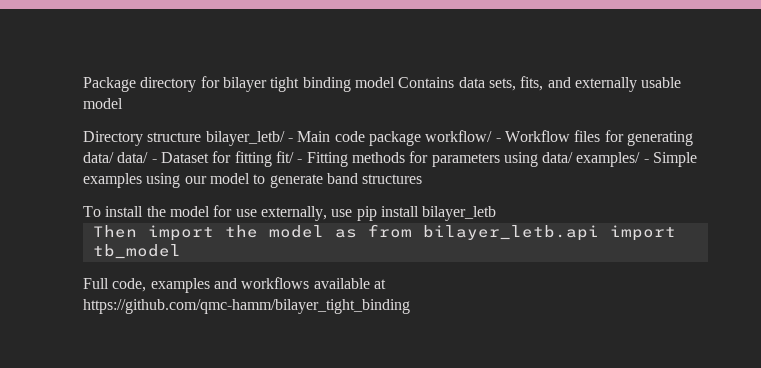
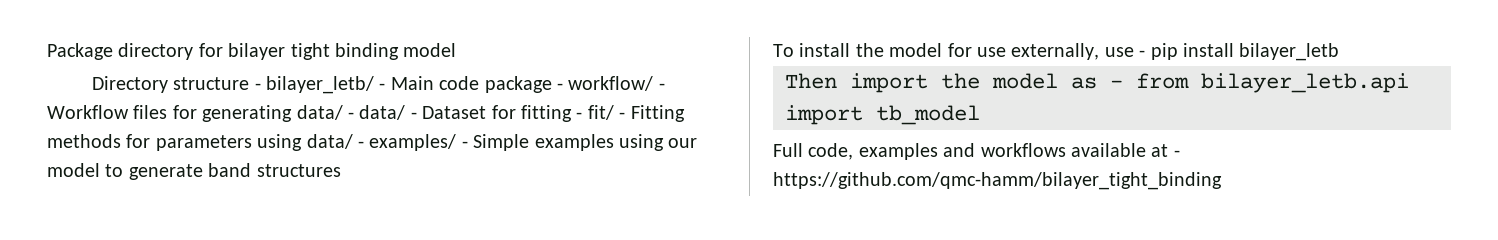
[398,76,682,92] [83,98,123,109] Contains data sets, fits, and externally usable model -> (457, 50) none
(202, 137) none -> [254,83,261,90] -
(421, 138) none -> [556,83,563,90] -
(114, 157) none -> [348,112,354,119] -
(272, 159) none -> [576,112,583,119] -
(574, 157) none -> [358,141,364,148] -
(353, 213) none -> [1139,50,1146,57] -
(357, 233) none -> [1110,80,1123,88] -
(386, 284) none -> [1173,150,1180,157] -

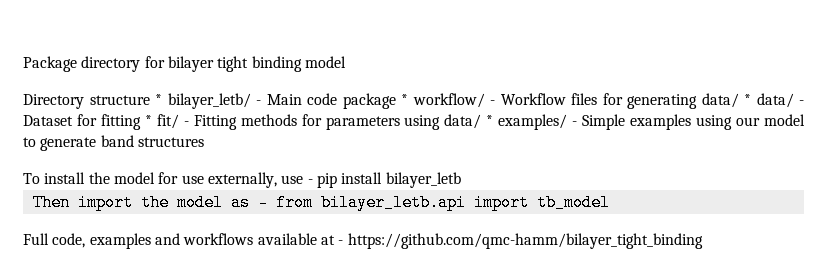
[254,83,261,90] - -> [155,94,162,105] *
[556,83,563,90] - -> [401,94,408,105] *
[348,112,354,119] - -> [744,94,751,105] *
[576,112,583,119] - -> [144,115,152,126] *
[358,141,364,148] - -> [486,115,494,126] *

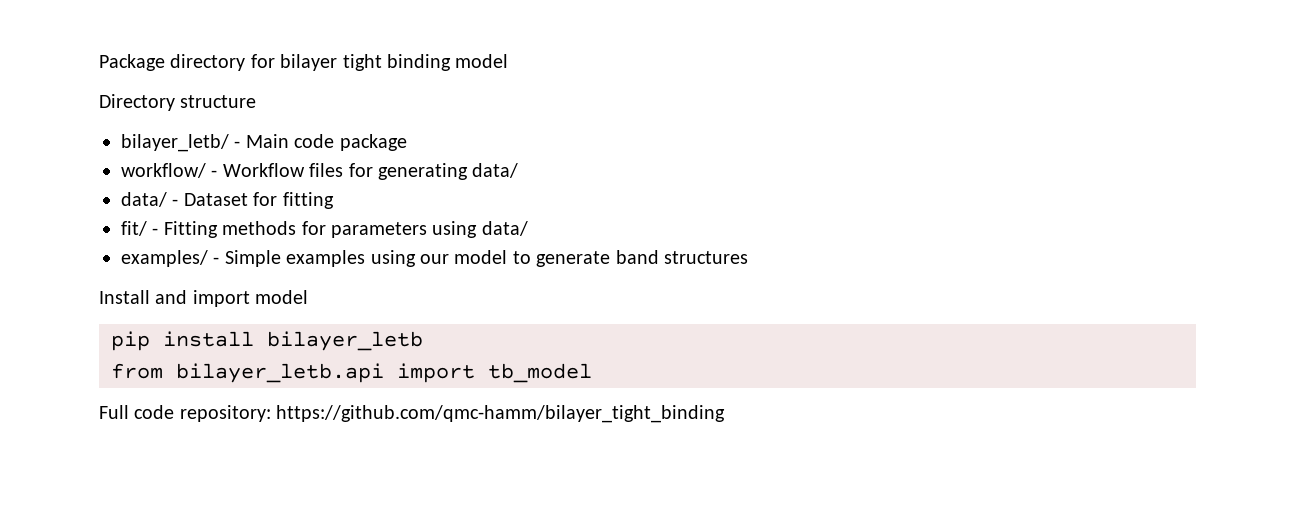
[155,94,162,105] * -> (257, 101) //
[401,94,408,105] * -> (407, 142) //
[744,94,751,105] * -> (519, 170) //
[144,115,152,126] * -> (334, 200) //
[486,115,494,126] * -> (528, 228) //
[23,172,461,188] [32,194,268,211] To install the model for use externally, use - pip install bilayer_letb // Then import the model as - -> [99,290,309,307] [111,331,423,351] Install and import model // pip install bilayer_letb //
[52,233,344,249] code, examples and workflows available at - -> [134,405,271,422] code repository:

